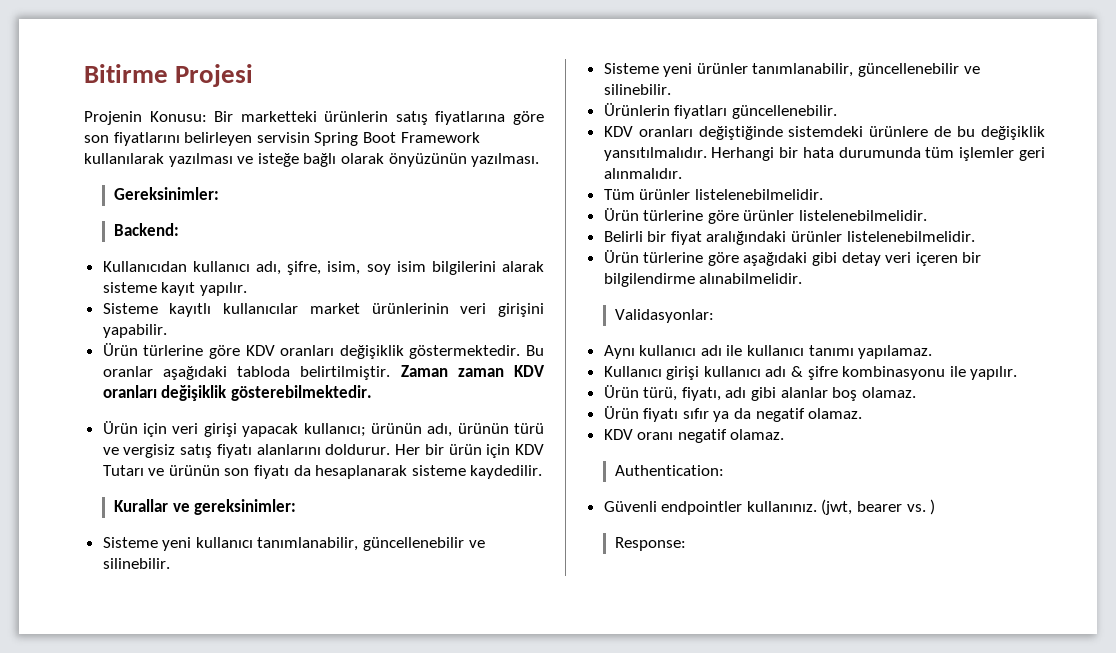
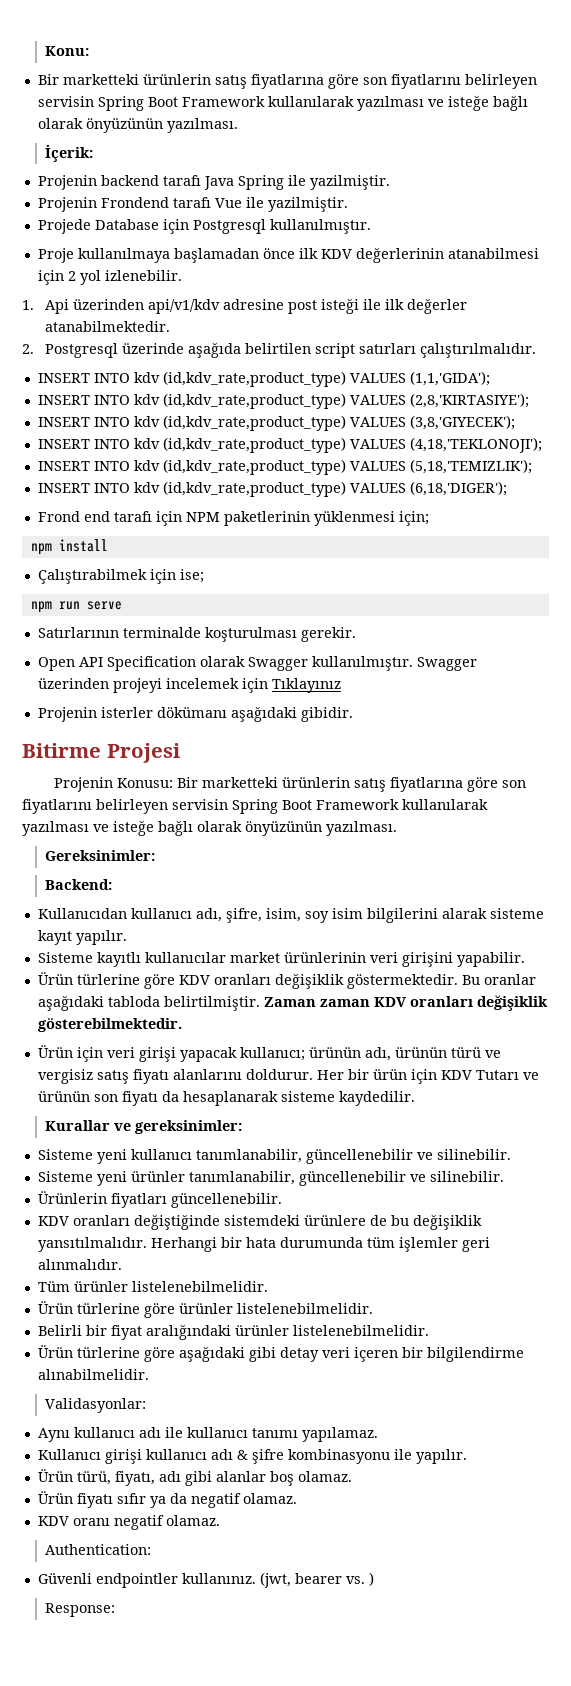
(84, 73) none -> [45,46,90,56] [37,74,537,89] [37,95,528,111] [37,118,238,133] [45,144,94,162] [37,175,390,190] [37,197,348,212] [37,219,371,234] [37,247,539,263] [37,270,182,285] [22,298,468,314] [45,321,171,332] [22,342,537,358] [37,371,490,387] [37,393,529,409] [37,415,515,431] [37,437,542,453] [37,459,532,475] [37,481,507,497] [37,511,429,526] [30,539,108,555] [37,569,204,584] [30,601,122,613] [37,627,356,642] [37,656,477,671] [37,678,341,693] [37,706,353,722] Konu: // Bir marketteki ürünlerin satış fiyatlarına göre son fiyatlarını belirleyen servisin Spring Boot Framework kullanılarak yazılması ve isteğe bağlı olarak önyüzünün yazılması. // İçerik: // Projenin backend tarafı Java Spring ile yazilmiştir. // Projenin Frondend tarafı Vue ile yazilmiştir. // Projede Database için Postgresql kullanılmıştır. // Proje kullanılmaya başlamadan önce ilk KDV değerlerinin atanabilmesi için 2 yol izlenebilir. // 1. Api üzerinden api/v1/kdv adresine post isteği ile ilk değerler atanabilmektedir. // 2. Postgresql üzerinde aşağıda belirtilen script satırları çalıştırılmalıdır. // INSERT INTO kdv (id,kdv_rate,product_type) VALUES (1,1,'GIDA'); // INSERT INTO kdv (id,kdv_rate,product_type) VALUES (2,8,'KIRTASIYE'); // INSERT INTO kdv (id,kdv_rate,product_type) VALUES (3,8,'GIYECEK'); // INSERT INTO kdv (id,kdv_rate,product_type) VALUES (4,18,'TEKLONOJI'); // INSERT INTO kdv (id,kdv_rate,product_type) VALUES (5,18,'TEMIZLIK'); // INSERT INTO kdv (id,kdv_rate,product_type) VALUES (6,18,'DIGER'); // Frond end tarafı için NPM paketlerinin yüklenmesi için; // npm install // Çalıştırabilmek için ise; // npm run serve // Satırlarının terminalde koşturulması gerekir. // Open API Specification olarak Swagger kullanılmıştır. Swagger üzerinden projeyi incelemek için Tıklayınız // Projenin isterler dökümanı aşağıdaki gibidir. //

